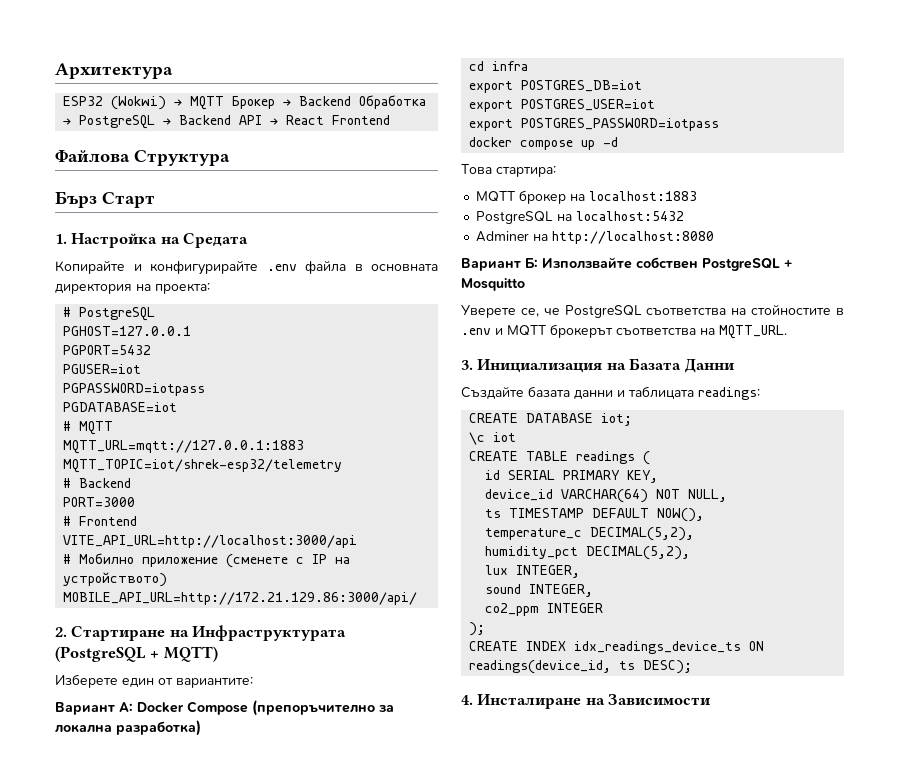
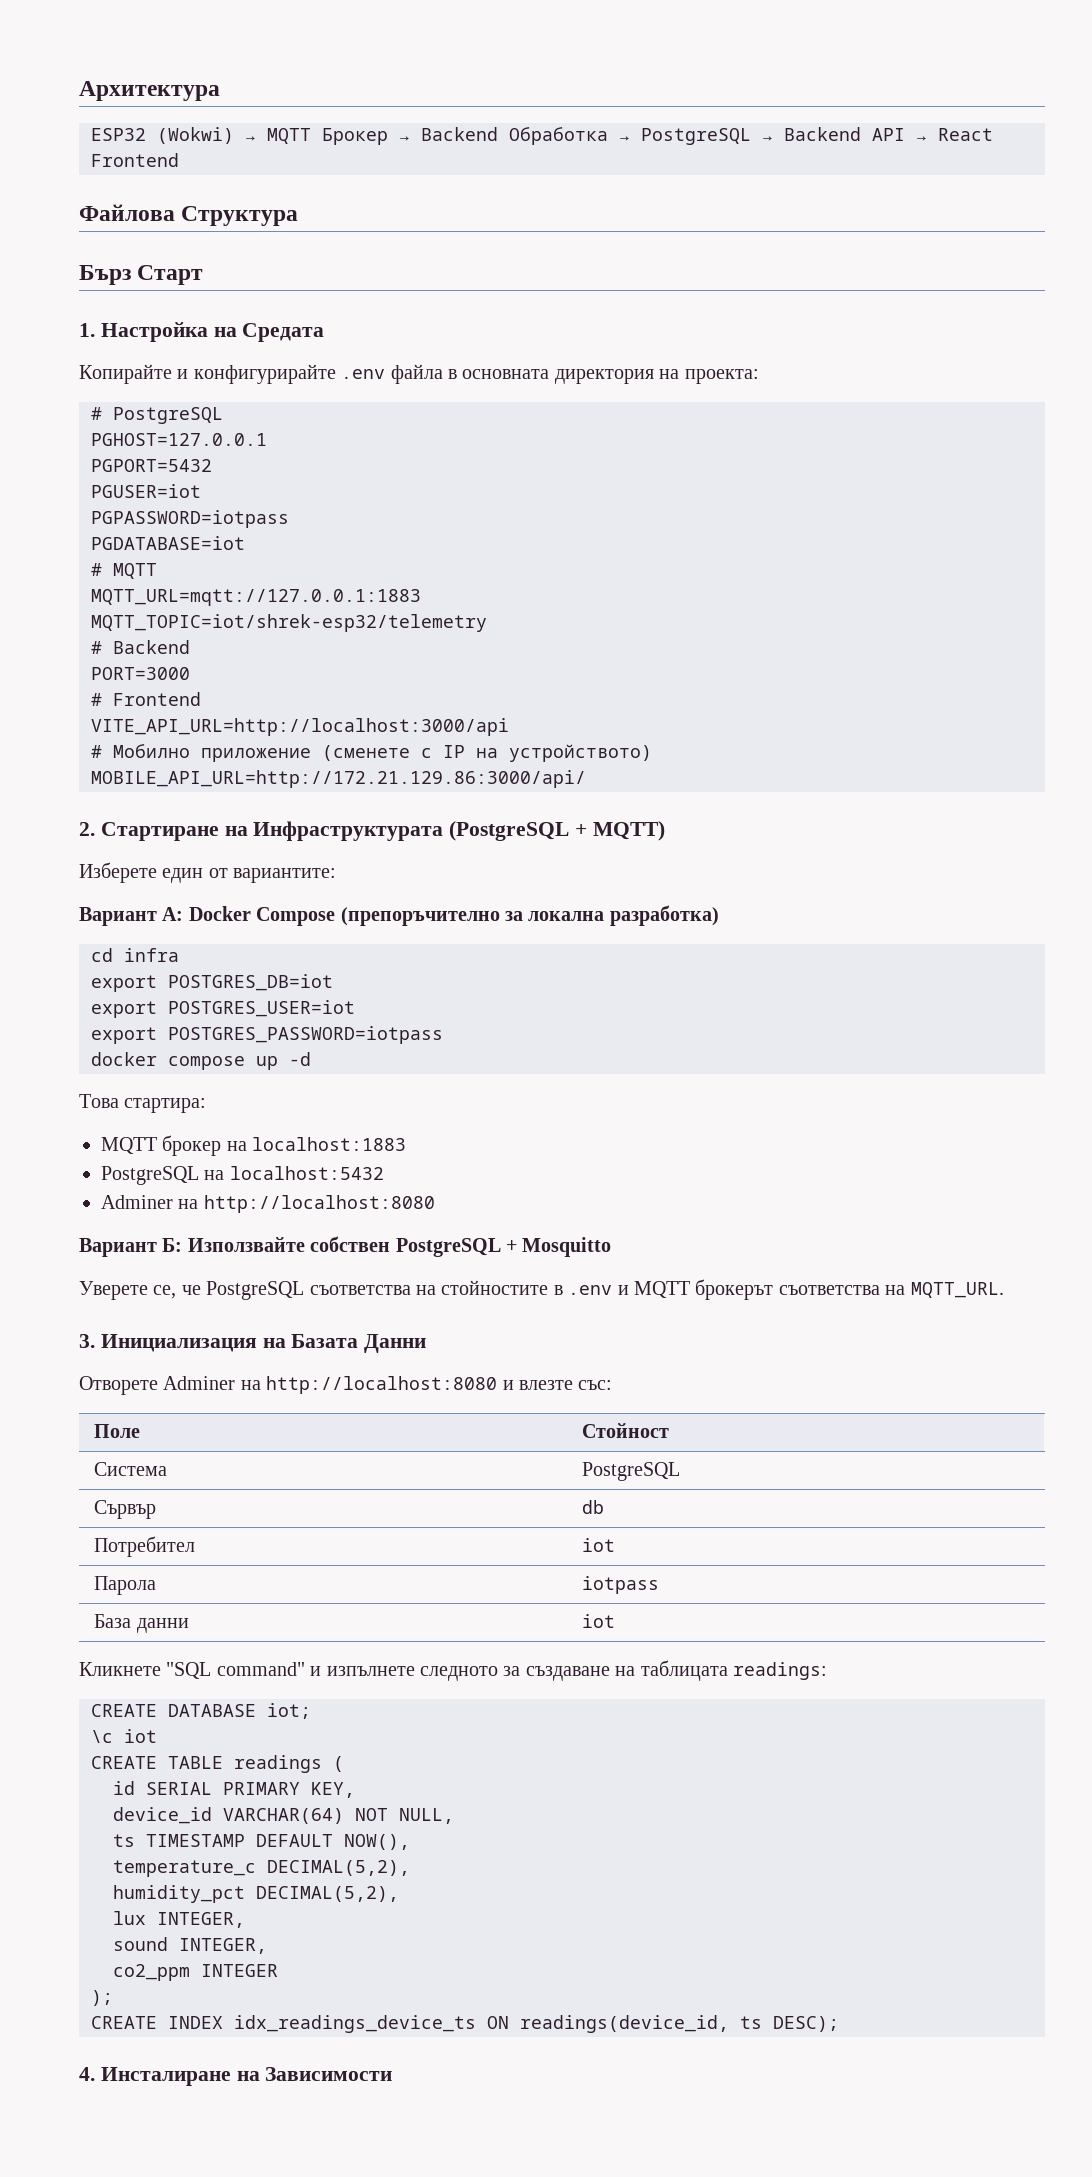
[461,386,625,399] Създайте базата данни и -> [79,1376,613,1395] [94,1424,141,1438] [582,1423,670,1438] [94,1462,168,1476] [582,1462,681,1481] [94,1500,157,1519] [582,1500,605,1514] [94,1536,196,1557] [582,1538,616,1552] [94,1576,157,1595] [582,1576,660,1594] [94,1614,189,1633] [582,1614,616,1628] [79,1662,636,1681] Отворете Adminer на http://localhost:8080 и влезте със: // Поле | Стойност // Система | PostgreSQL // Сървър | db // Потребител | iot // Парола | iotpass // База данни | iot // Кликнете "SQL command" и изпълнете следното за създаване на

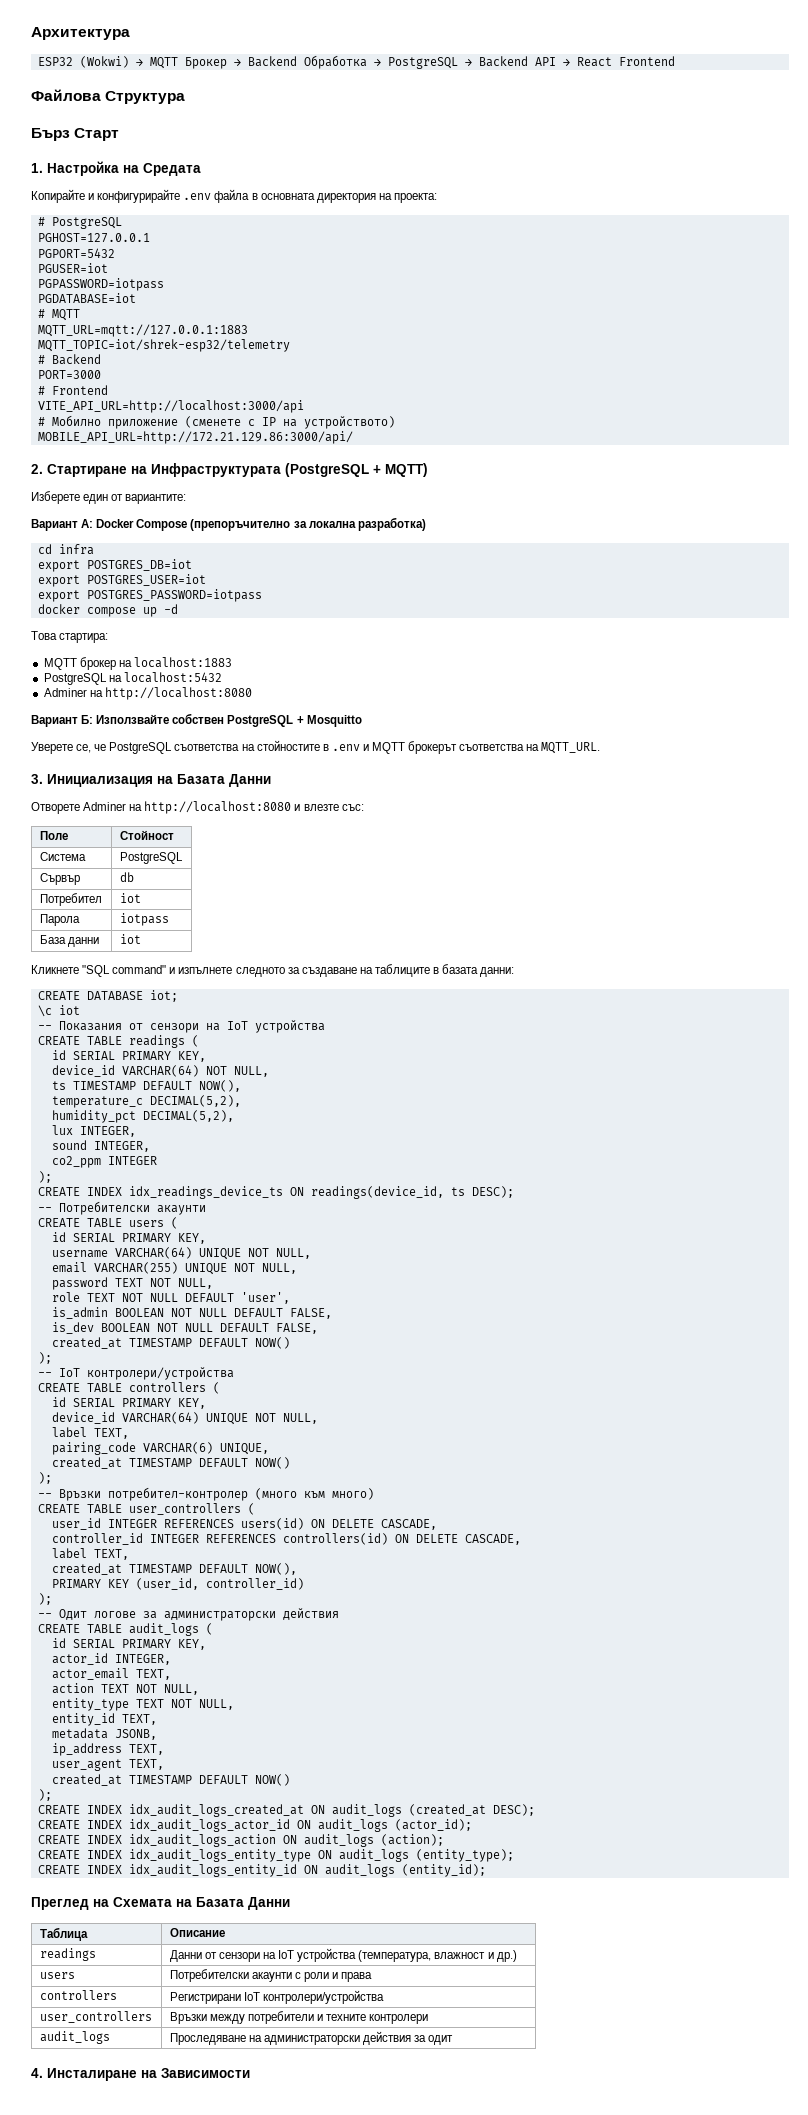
[640,1660,827,1681] таблицата readings: -> [374,964,515,977] таблиците в базата данни:
(157, 1736) none -> [37,1020,325,1033] // -- Показания от сензори на IoT устройства
(839, 2024) none -> [37,1201,206,1215] [37,1217,178,1229] [51,1232,206,1244] [51,1247,311,1260] [51,1262,297,1275] [51,1277,213,1290] [51,1292,290,1304] [51,1307,332,1319] [51,1322,318,1334] [51,1337,290,1349] [37,1352,52,1364] [37,1367,234,1380] [37,1382,220,1394] [51,1397,206,1409] [51,1412,318,1425] [51,1427,129,1439] [51,1442,269,1455] [51,1457,290,1469] [37,1472,52,1484] [37,1487,374,1501] [37,1503,255,1515] [51,1518,437,1530] [51,1533,521,1545] [51,1548,129,1560] [51,1563,297,1575] [51,1578,304,1590] [37,1593,52,1605] [37,1608,339,1621] [37,1623,213,1636] [51,1638,206,1650] [51,1653,171,1665] [51,1668,171,1680] [51,1683,199,1695] [51,1698,234,1711] [51,1713,157,1726] [51,1728,157,1740] [51,1743,164,1756] [51,1759,164,1771] [51,1774,290,1786] [37,1789,52,1801] [37,1804,535,1817] [37,1819,472,1832] [37,1834,444,1847] [37,1849,514,1862] [37,1864,486,1877] [31,1897,290,1910] [39,1927,88,1941] [169,1928,225,1937] [39,1948,96,1961] [169,1948,517,1962] [39,1972,75,1979] [169,1969,373,1982] [39,1990,117,2000] [169,1990,384,2004] [39,2011,152,2023] [169,2011,429,2024] [39,2031,110,2044] [169,2031,454,2045] // -- Потребителски акаунти // CREATE TABLE users ( // id SERIAL PRIMARY KEY, // username VARCHAR(64) UNIQUE NOT NULL, // email VARCHAR(255) UNIQUE NOT NULL, // password TEXT NOT NULL, // role TEXT NOT NULL DEFAULT 'user', // is_admin BOOLEAN NOT NULL DEFAULT FALSE, // is_dev BOOLEAN NOT NULL DEFAULT FALSE, // created_at TIMESTAMP DEFAULT NOW() // ); // -- IoT контролери/устройства // CREATE TABLE controllers ( // id SERIAL PRIMARY KEY, // device_id VARCHAR(64) UNIQUE NOT NULL, // label TEXT, // pairing_code VARCHAR(6) UNIQUE, // created_at TIMESTAMP DEFAULT NOW() // ); // -- Връзки потребител-контролер (много към много) // CREATE TABLE user_controllers ( // user_id INTEGER REFERENCES users(id) ON DELETE CASCADE, // controller_id INTEGER REFERENCES controllers(id) ON DELETE CASCADE, // label TEXT, // created_at TIMESTAMP DEFAULT NOW(), // PRIMARY KEY (user_id, controller_id) // ); // -- Одит логове за администраторски действия // CREATE TABLE audit_logs ( // id SERIAL PRIMARY KEY, // actor_id INTEGER, // actor_email TEXT, // action TEXT NOT NULL, // entity_type TEXT NOT NULL, // entity_id TEXT, // metadata JSONB, // ip_address TEXT, // user_agent TEXT, // created_at TIMESTAMP DEFAULT NOW() // ); // CREATE INDEX idx_audit_logs_created_at ON audit_logs (created_at DESC); // CREATE INDEX idx_audit_logs_actor_id ON audit_logs (actor_id); // CREATE INDEX idx_audit_logs_action ON audit_logs (action); // CREATE INDEX idx_audit_logs_entity_type ON audit_logs (entity_type); // CREATE INDEX idx_audit_logs_entity_id ON audit_logs (entity_id); // Преглед на Схемата на Базата Данни // Таблица | Описание // readings | Данни от сензори на IoT устройства (температура, влажност и др.) // users | Потребителски акаунти с роли и права // controllers | Регистрирани IoT контролери/устройства // user_controllers | Връзки между потребители и техните контролери // audit_logs | Проследяване на администраторски действия за одит

